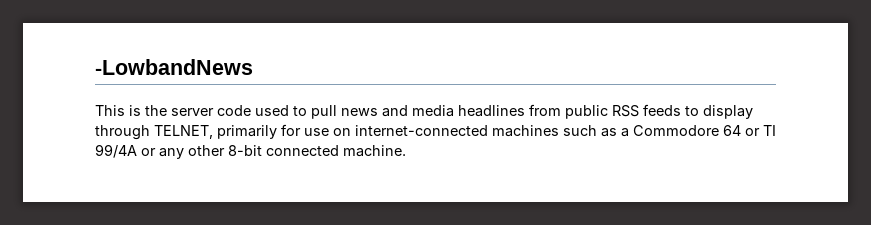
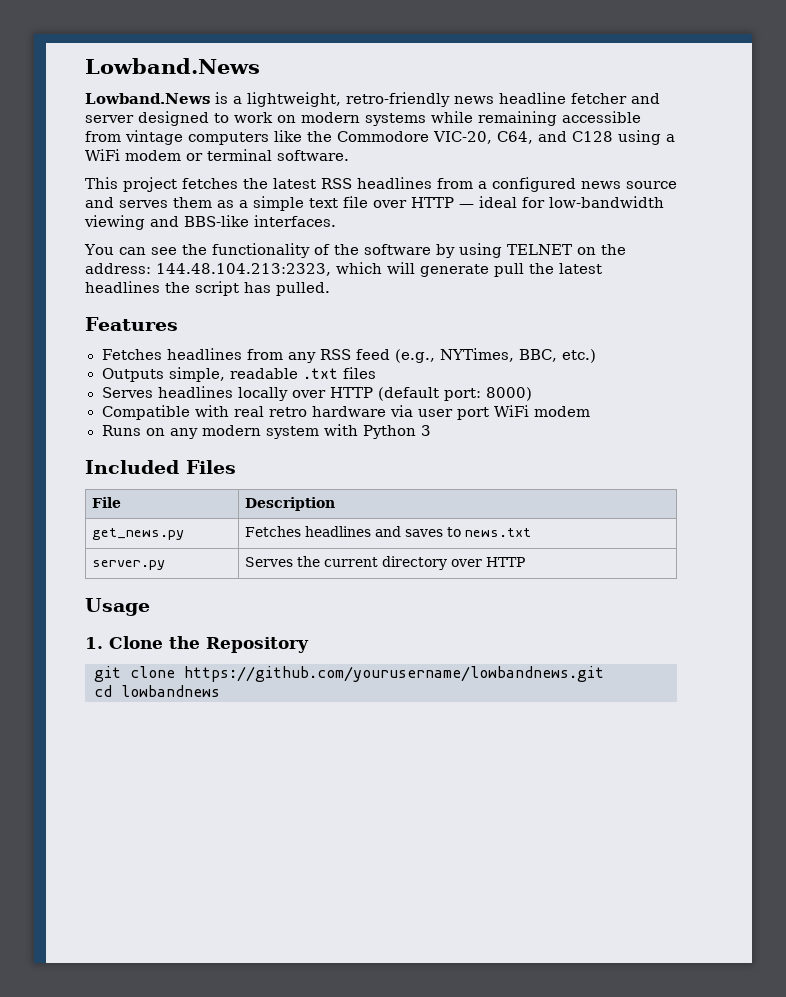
[95,59,253,75] [95,104,753,119] [95,124,776,140] [95,144,406,159] -LowbandNews // This is the server code used to pull news and media headlines from public RSS feeds to display through TELNET, primarily for use on internet-connected machines such as a Commodore 64 or TI 99/4A or any other 8-bit connected machine. -> [85,58,260,74] [85,92,660,107] [85,111,641,126] [85,130,675,145] [85,149,349,161] [85,177,677,192] [85,196,664,211] [84,215,336,230] [84,243,626,258] [85,262,602,277] [85,281,330,296] [85,317,178,331] [101,348,596,363] [101,367,376,382] [101,386,532,401] [101,405,590,420] [101,424,431,439] [85,460,236,474] [92,497,122,508] [245,497,336,511] [92,528,185,540] [245,526,532,537] [92,560,166,570] [245,556,526,570] [85,598,150,616] [85,636,309,653] [94,666,604,682] [94,685,220,697] Lowband.News // Lowband.News is a lightweight, retro-friendly news headline fetcher and server designed to work on modern systems while remaining accessible from vintage computers like the Commodore VIC-20, C64, and C128 using a WiFi modem or terminal software. // This project fetches the latest RSS headlines from a configured news source and serves them as a simple text file over HTTP — ideal for low-bandwidth viewing and BBS-like interfaces. // You can see the functionality of the software by using TELNET on the address: 144.48.104.213:2323, which will generate pull the latest headlines the script has pulled. // Features // Fetches headlines from any RSS feed (e.g., NYTimes, BBC, etc.) // Outputs simple, readable .txt files // Serves headlines locally over HTTP (default port: 8000) // Compatible with real retro hardware via user port WiFi modem // Runs on any modern system with Python 3 // Included Files // File | Description // get_news.py | Fetches headlines and saves to news.txt // server.py | Serves the current directory over HTTP // Usage // 1. Clone the Repository // git clone https://github.com/yourusername/lowbandnews.git // cd lowbandnews

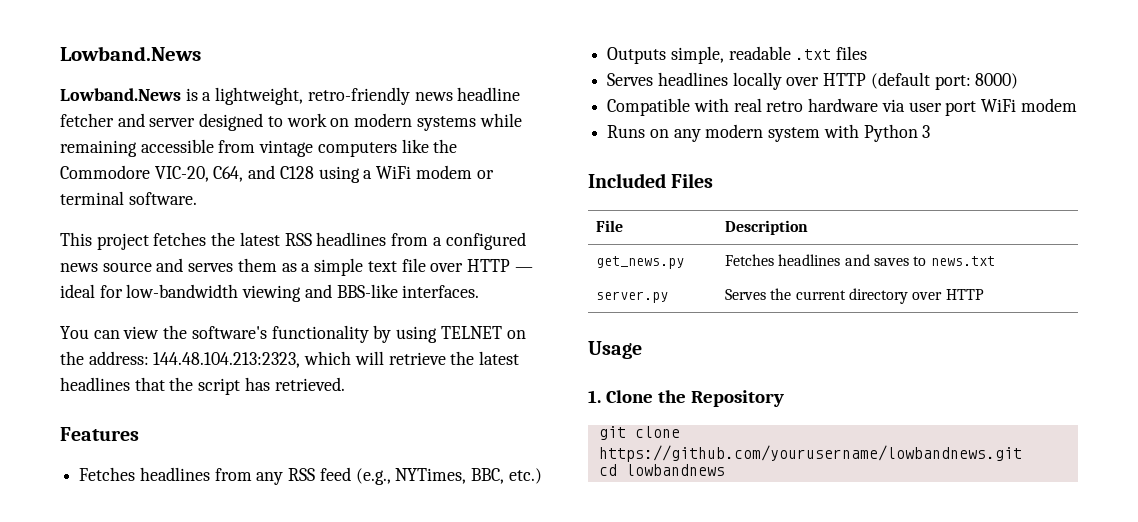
[150,243,431,258] see the functionality of the software -> [123,325,369,343] view the software's functionality
[420,263,524,277] generate pull -> [388,352,446,365] retrieve
(160, 287) none -> [134,377,165,391] that
[276,282,330,296] pulled. -> [274,377,345,391] retrieved.

